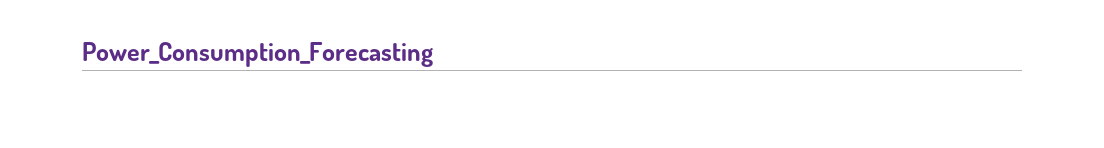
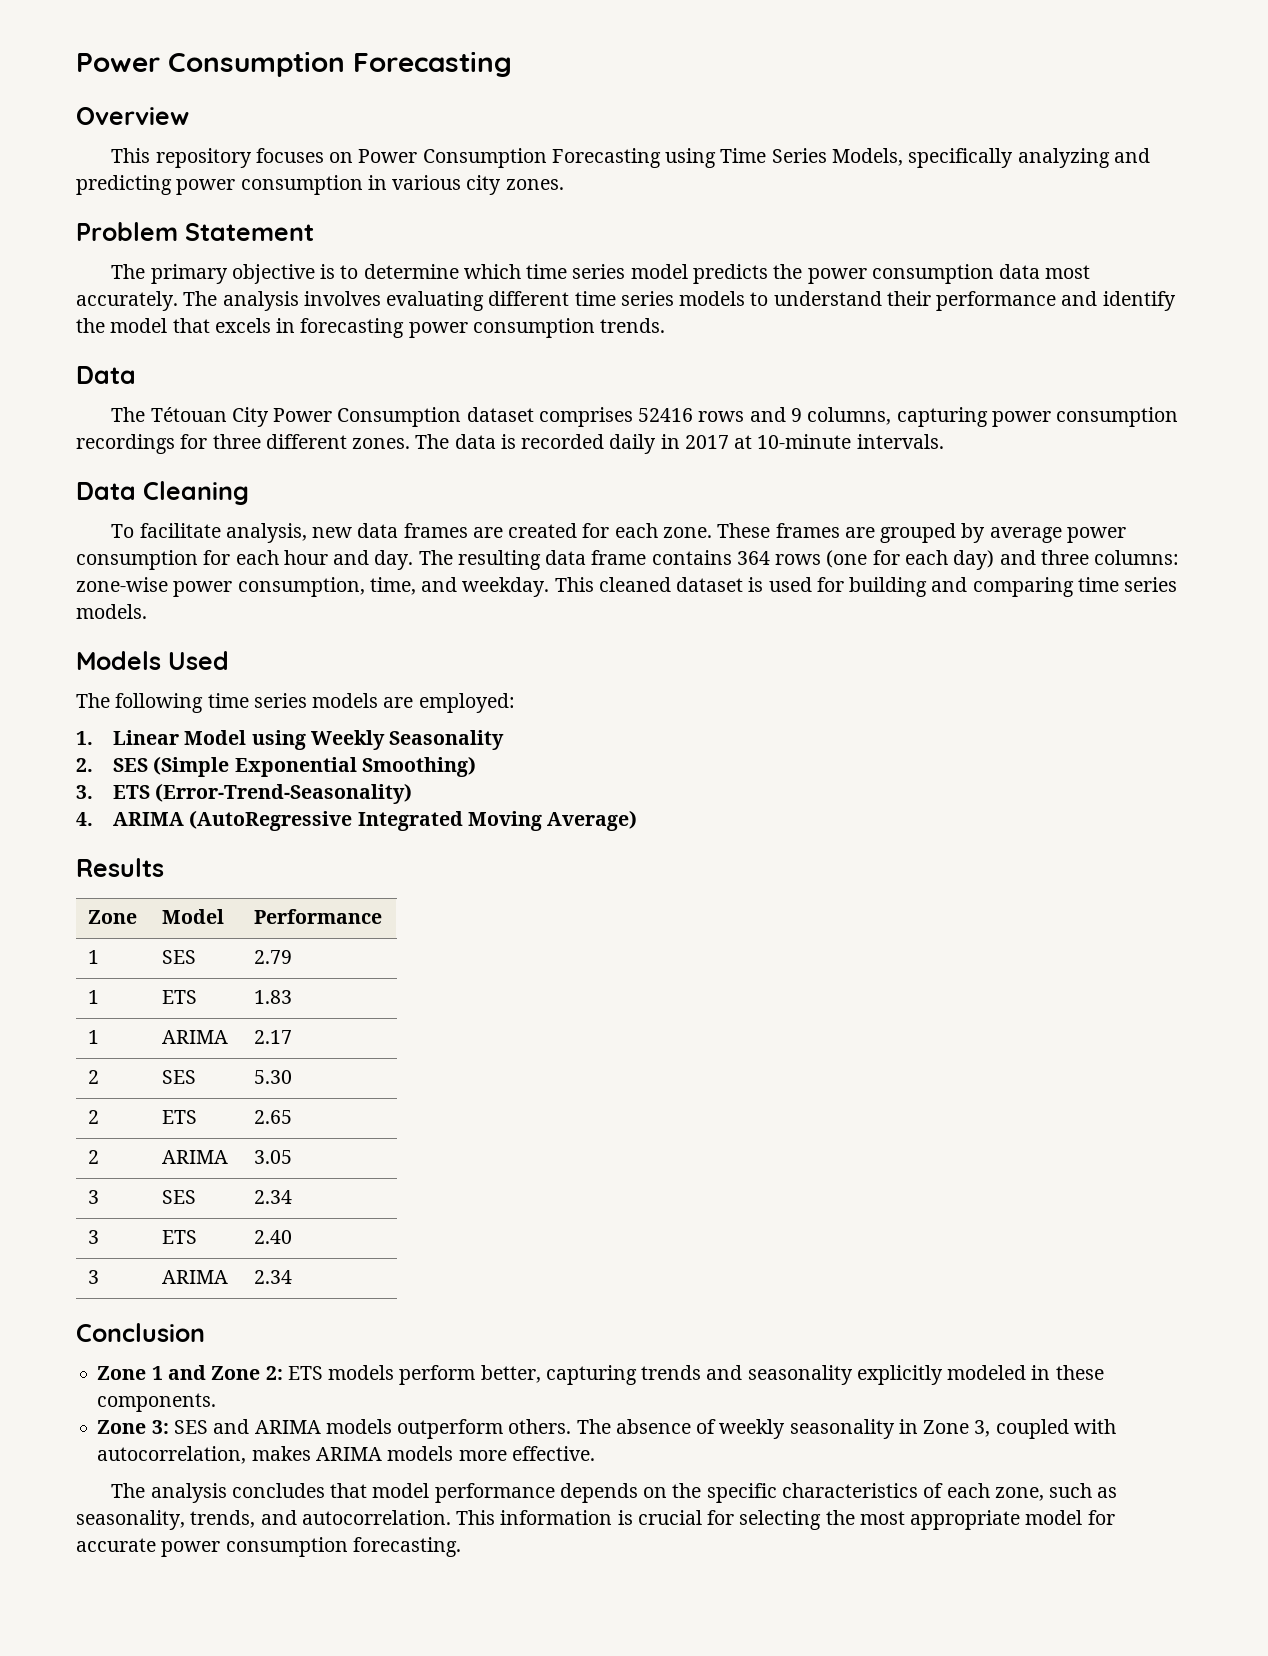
[82,42,433,67] Power_Consumption_Forecasting -> [76,51,512,77] [76,107,189,125] [111,148,1150,168] [76,175,564,195] [76,222,314,241] [111,264,1091,284] [76,291,1176,311] [76,318,666,338] [76,366,136,384] [111,407,1179,427] [76,434,944,454] [76,481,249,505] [111,523,1126,543] [76,550,1180,570] [76,577,1178,597] [76,604,147,619] [76,651,229,670] [76,693,515,713] [76,730,505,750] [76,756,476,777] [76,783,413,804] [76,810,638,831] [76,858,164,877] [88,910,138,924] [162,909,225,924] [254,909,383,924] [88,950,100,964] [162,950,197,964] [254,950,293,964] [88,990,100,1004] [162,990,198,1004] [254,990,293,1004] [88,1030,100,1044] [162,1030,229,1044] [254,1030,293,1044] [88,1070,100,1084] [162,1070,197,1084] [254,1070,293,1084] [88,1110,100,1124] [162,1110,198,1124] [254,1110,293,1124] [88,1150,100,1164] [162,1150,229,1164] [254,1150,293,1164] [88,1190,100,1204] [162,1190,197,1204] [254,1190,293,1204] [88,1230,100,1244] [162,1230,198,1244] [254,1230,293,1244] [88,1270,100,1284] [162,1270,229,1284] [254,1270,293,1284] [76,1323,205,1342] [97,1365,1104,1385] [97,1393,217,1412] [97,1419,1116,1439] [97,1446,595,1464] [111,1483,1118,1503] [76,1510,1115,1530] [76,1537,461,1557] Power Consumption Forecasting // Overview // This repository focuses on Power Consumption Forecasting using Time Series Models, specifically analyzing and predicting power consumption in various city zones. // Problem Statement // The primary objective is to determine which time series model predicts the power consumption data most accurately. The analysis involves evaluating different time series models to understand their performance and identify the model that excels in forecasting power consumption trends. // Data // The Tétouan City Power Consumption dataset comprises 52416 rows and 9 columns, capturing power consumption recordings for three different zones. The data is recorded daily in 2017 at 10-minute intervals. // Data Cleaning // To facilitate analysis, new data frames are created for each zone. These frames are grouped by average power consumption for each hour and day. The resulting data frame contains 364 rows (one for each day) and three columns: zone-wise power consumption, time, and weekday. This cleaned dataset is used for building and comparing time series models. // Models Used // The following time series models are employed: // 1. Linear Model using Weekly Seasonality // 2. SES (Simple Exponential Smoothing) // 3. ETS (Error-Trend-Seasonality) // 4. ARIMA (AutoRegressive Integrated Moving Average) // Results // Zone | Model | Performance // 1 | SES | 2.79 // 1 | ETS | 1.83 // 1 | ARIMA | 2.17 // 2 | SES | 5.30 // 2 | ETS | 2.65 // 2 | ARIMA | 3.05 // 3 | SES | 2.34 // 3 | ETS | 2.40 // 3 | ARIMA | 2.34 // Conclusion // Zone 1 and Zone 2: ETS models perform better, capturing trends and seasonality explicitly modeled in these components. // Zone 3: SES and ARIMA models outperform others. The absence of weekly seasonality in Zone 3, coupled with autocorrelation, makes ARIMA models more effective. // The analysis concludes that model performance depends on the specific characteristics of each zone, such as seasonality, trends, and autocorrelation. This information is crucial for selecting the most appropriate model for accurate power consumption forecasting.

